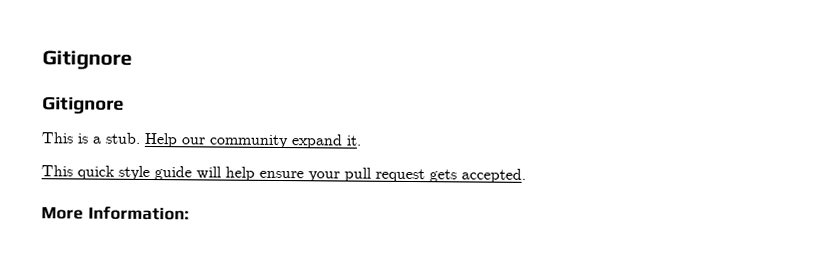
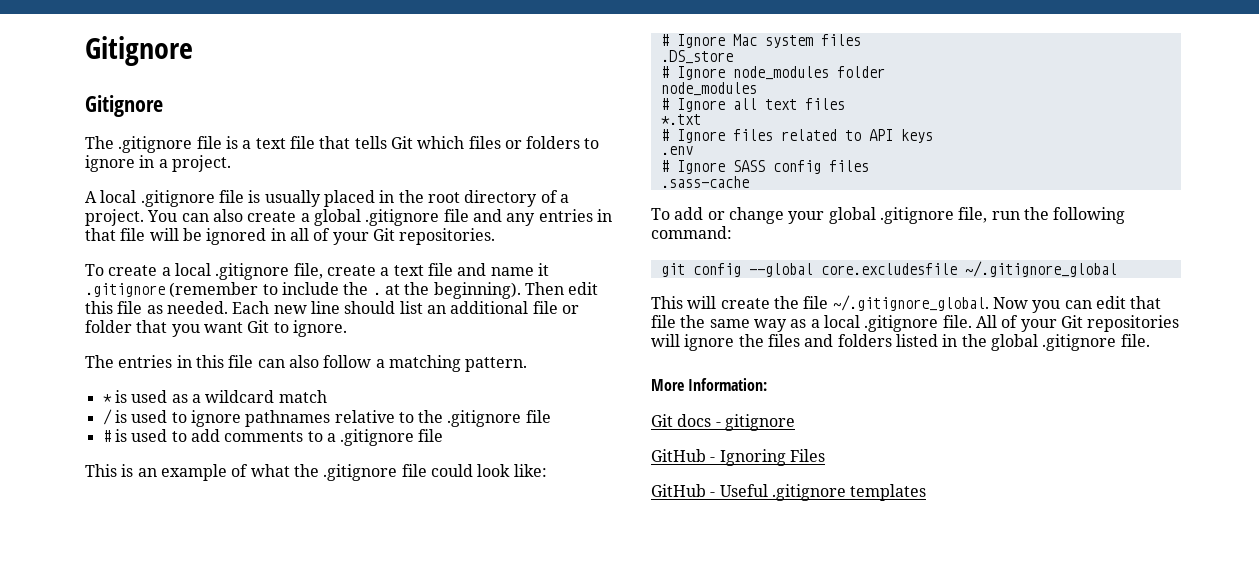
[41,132,361,149] [41,165,526,183] [41,205,189,221] This is a stub. Help our community expand it. // This quick style guide will help ensure your pull request gets accepted. // More Information: -> [85,136,600,153] [85,155,231,172] [85,190,569,207] [85,209,612,226] [85,228,496,245] [85,263,549,280] [85,282,599,299] [85,301,579,314] [85,320,347,337] [85,355,528,372] [102,390,327,403] [102,409,551,427] [102,429,444,446] [85,464,547,481] [660,34,861,48] [660,50,733,64] [660,66,885,80] [660,82,757,96] [660,98,845,112] [660,114,701,125] [660,129,933,143] [660,146,693,155] [660,160,869,174] [660,176,749,188] [651,207,1126,224] [651,226,732,239] [660,261,1117,277] [651,295,1162,313] [651,315,1180,332] [651,334,1150,351] [651,378,768,391] [651,414,795,431] [651,449,825,466] [651,484,927,501] The .gitignore file is a text file that tells Git which files or folders to ignore in a project. // A local .gitignore file is usually placed in the root directory of a project. You can also create a global .gitignore file and any entries in that file will be ignored in all of your Git repositories. // To create a local .gitignore file, create a text file and name it .gitignore (remember to include the . at the beginning). Then edit this file as needed. Each new line should list an additional file or folder that you want Git to ignore. // The entries in this file can also follow a matching pattern. // * is used as a wildcard match // / is used to ignore pathnames relative to the .gitignore file // # is used to add comments to a .gitignore file // This is an example of what the .gitignore file could look like: // # Ignore Mac system files // .DS_store // # Ignore node_modules folder // node_modules // # Ignore all text files // *.txt // # Ignore files related to API keys // .env // # Ignore SASS config files // .sass-cache // To add or change your global .gitignore file, run the following command: // git config --global core.excludesfile ~/.gitignore_global // This will create the file ~/.gitignore_global. Now you can edit that file the same way as a local .gitignore file. All of your Git repositories will ignore the files and folders listed in the global .gitignore file. // More Information: // Git docs - gitignore // GitHub - Ignoring Files // GitHub - Useful .gitignore templates

